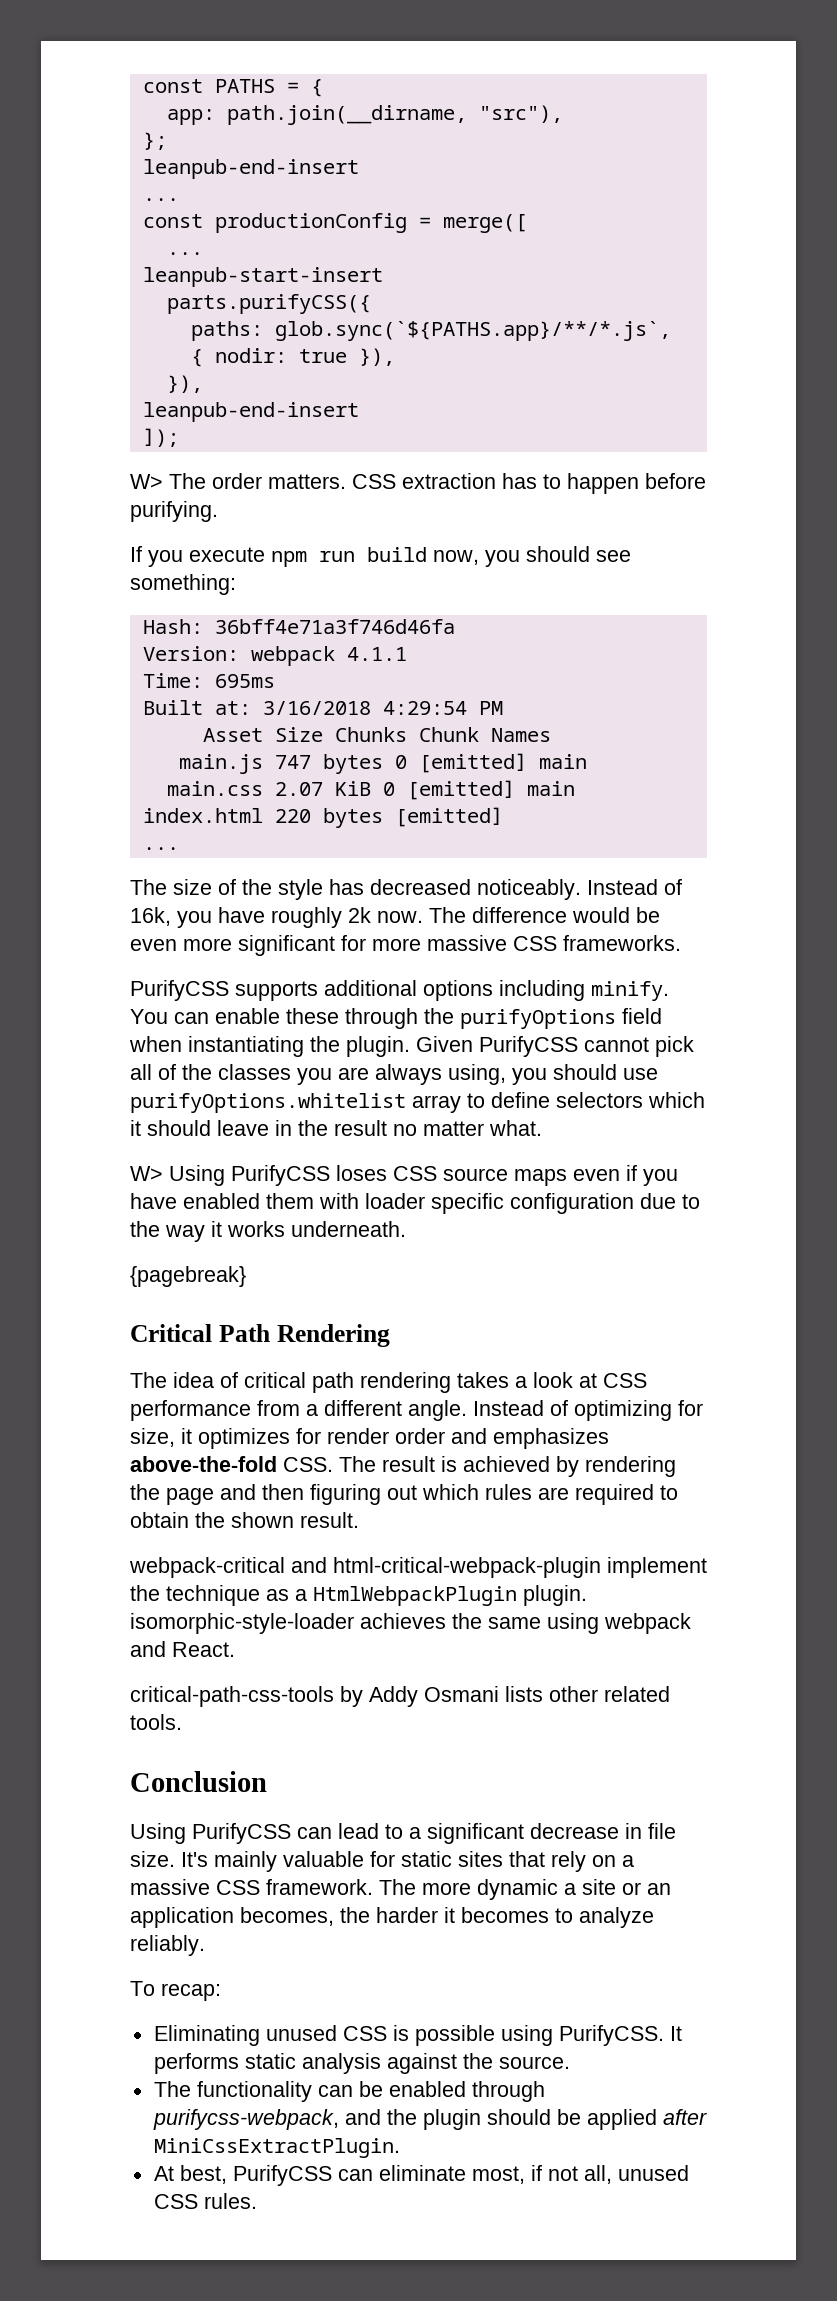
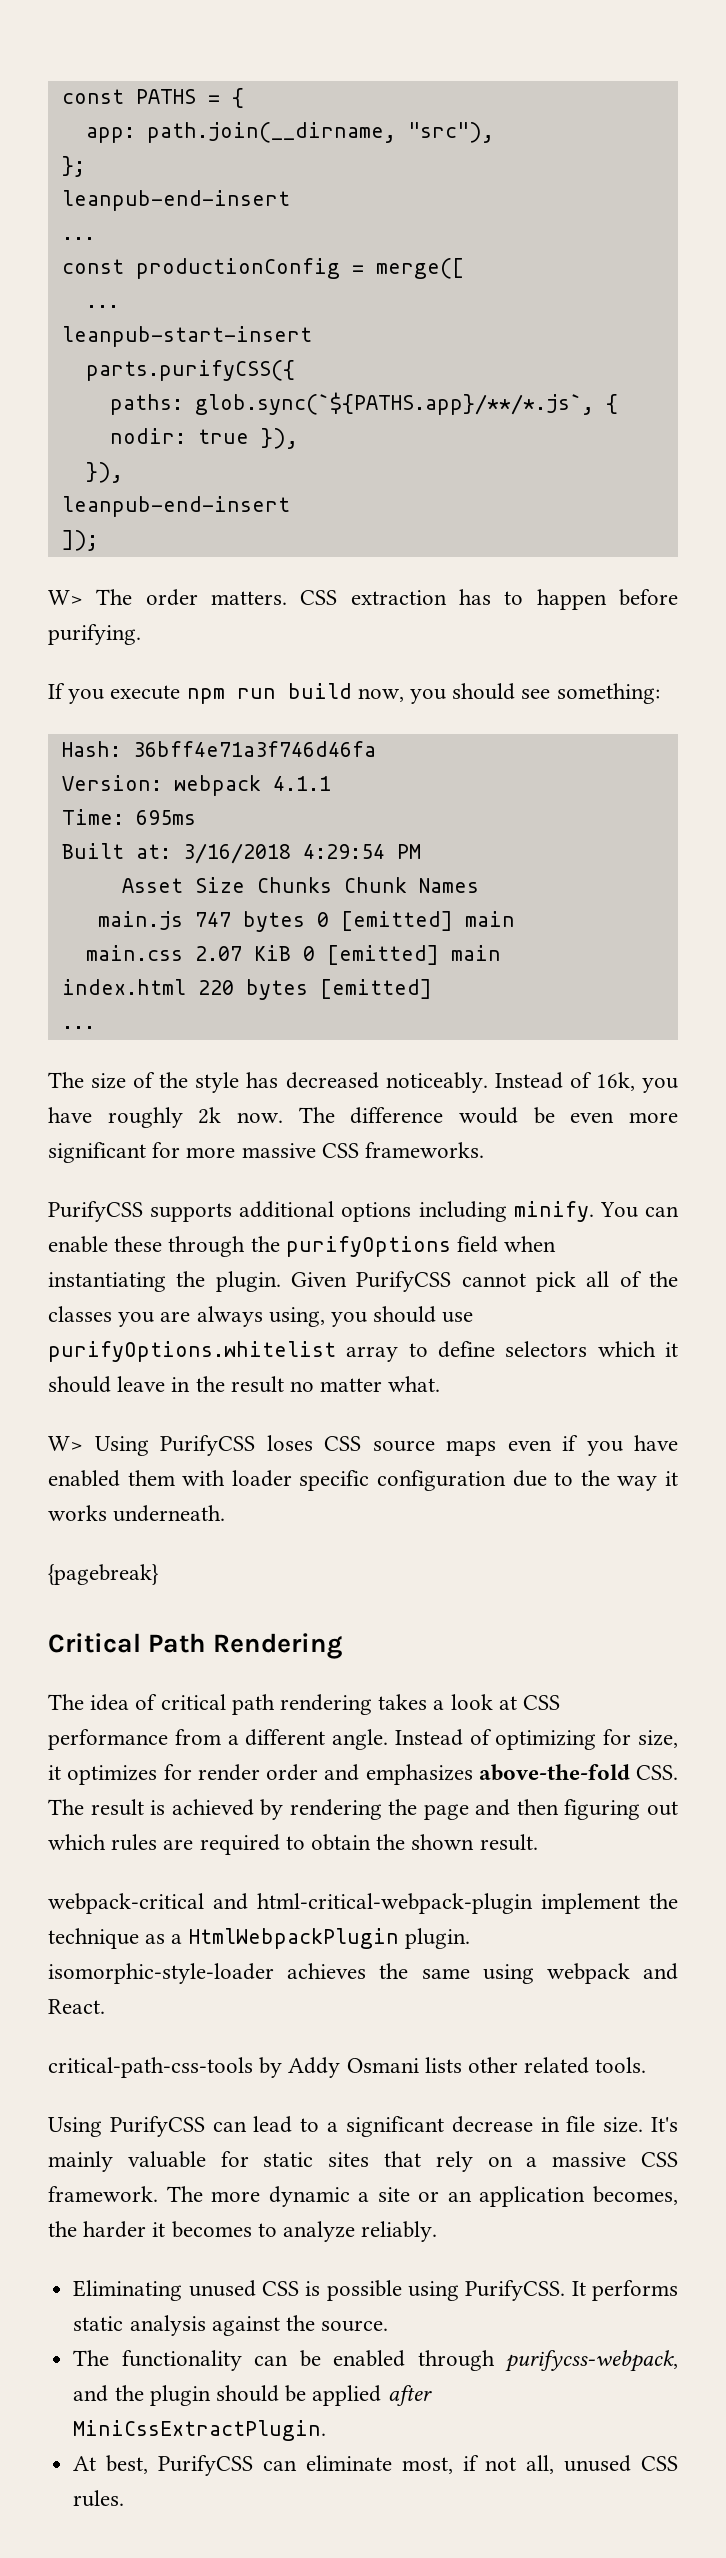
[130,1771,267,1792] // Conclusion -> (647, 2065) none
[130,1981,221,2001] // To recap: -> (438, 2231) none

